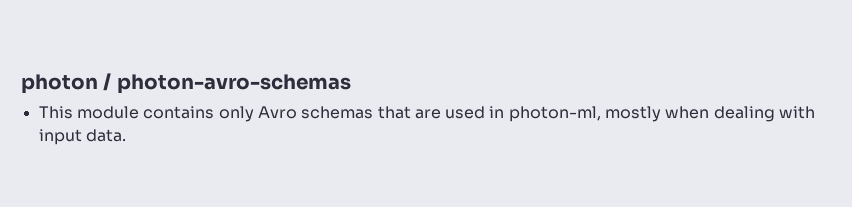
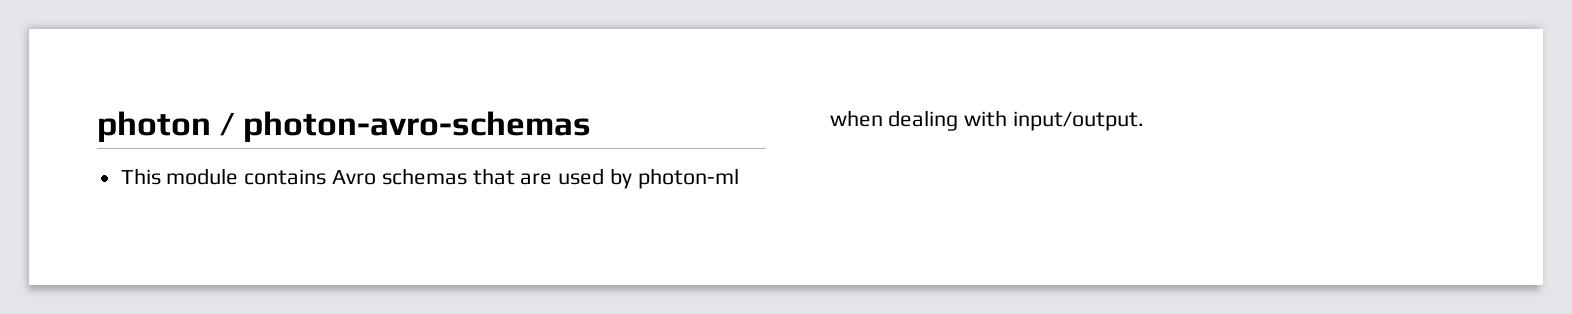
[218,106,254,122] only -> (327, 177) none
[489,106,662,122] in photon-ml, mostly -> [610,168,739,189] by photon-ml
[38,129,126,145] input data. -> [1013,111,1145,131] input/output.

